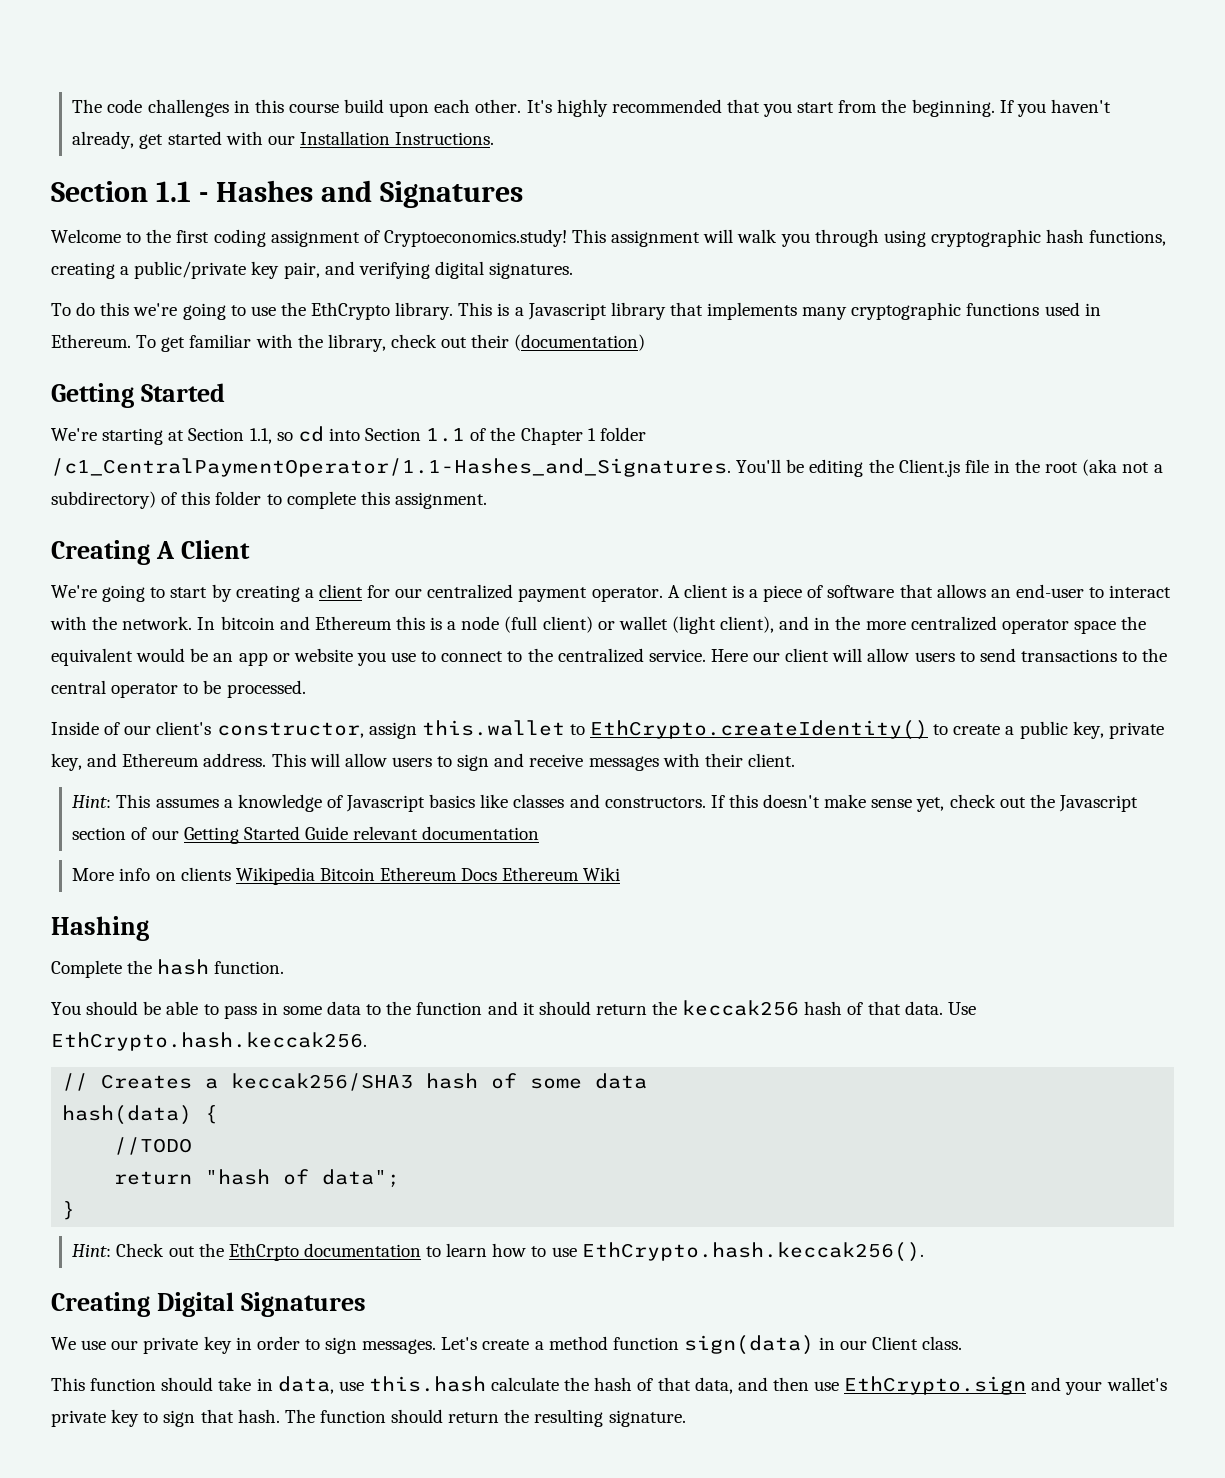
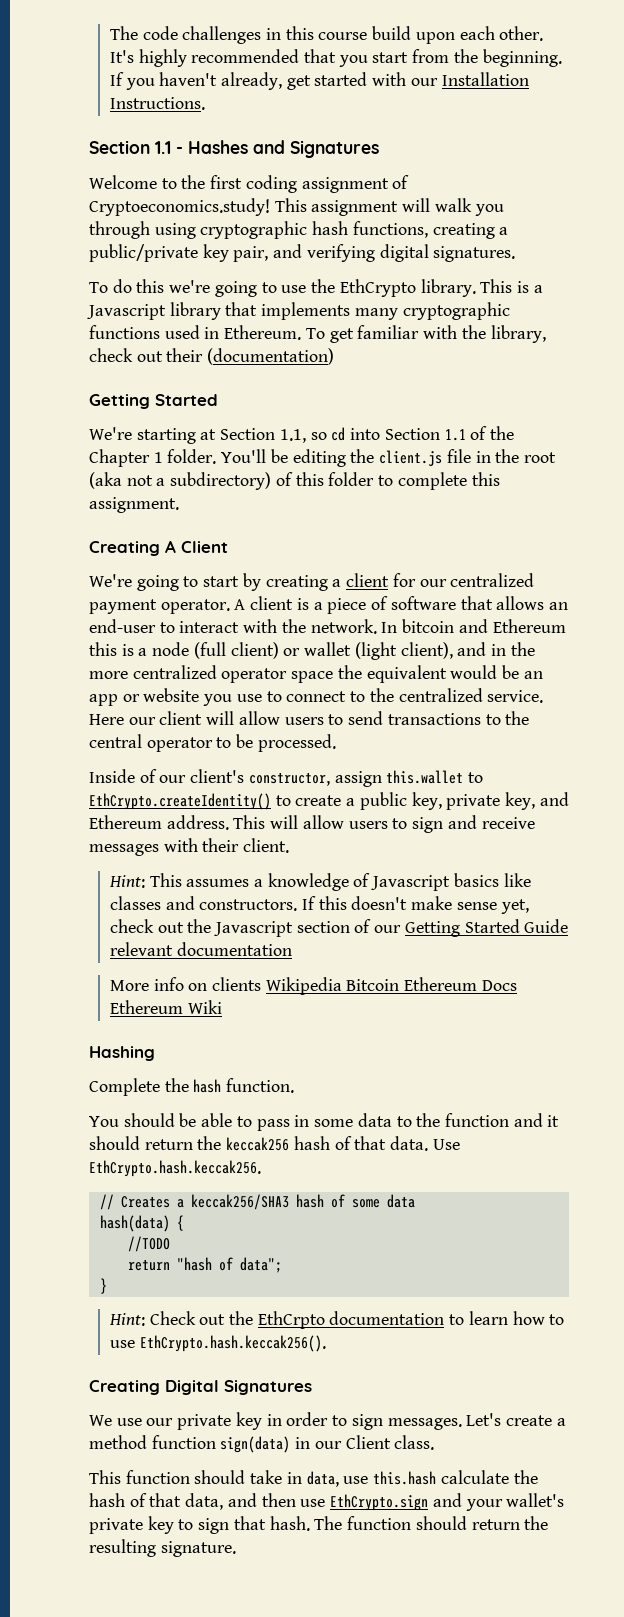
[599,427,646,441] [51,458,731,477] folder /c1_CentralPaymentOperator/1.1-Hashes_and_Signatures. -> [167,449,217,464] folder.
[898,459,960,477] Client.js -> [379,450,443,466] client.js

